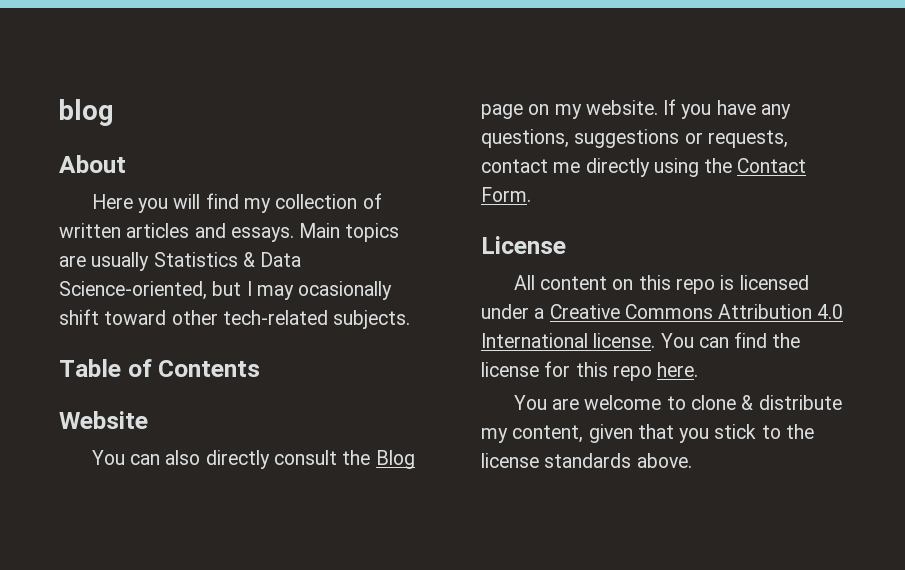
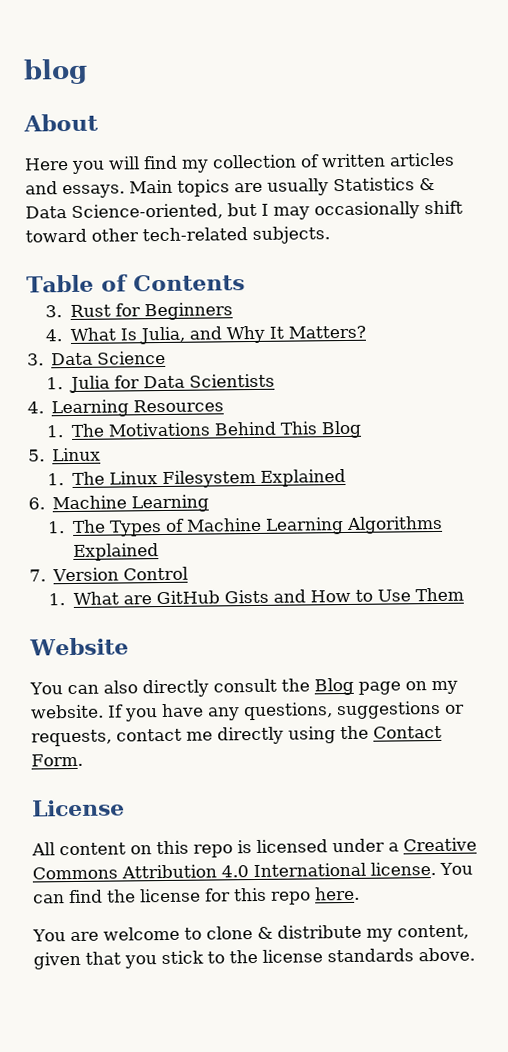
[298,281,393,300] ocasionally -> [314,201,420,220] occasionally
(261, 368) none -> [45,302,233,321] [45,325,366,345] [27,350,167,366] [46,373,275,394] [27,399,225,418] [46,420,362,439] [28,447,102,462] [47,468,346,489] [28,494,210,513] [47,515,443,537] [72,543,159,561] [29,566,189,582] [48,587,464,606] // 3. Rust for Beginners // 4. What Is Julia, and Why It Matters? // 3. Data Science // 1. Julia for Data Scientists // 4. Learning Resources // 1. The Motivations Behind This Blog // 5. Linux // 1. The Linux Filesystem Explained // 6. Machine Learning // 1. The Types of Machine Learning Algorithms Explained // 7. Version Control // 1. What are GitHub Gists and How to Use Them

